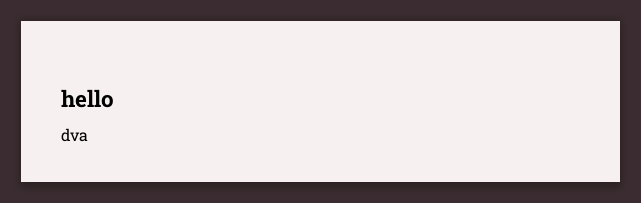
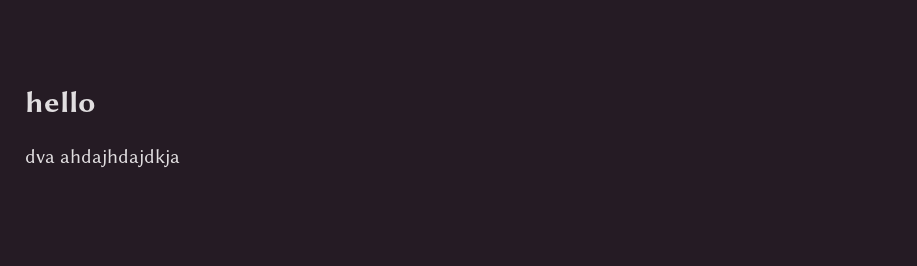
(88, 135) none -> [60,149,181,168] ahdajhdajdkja

